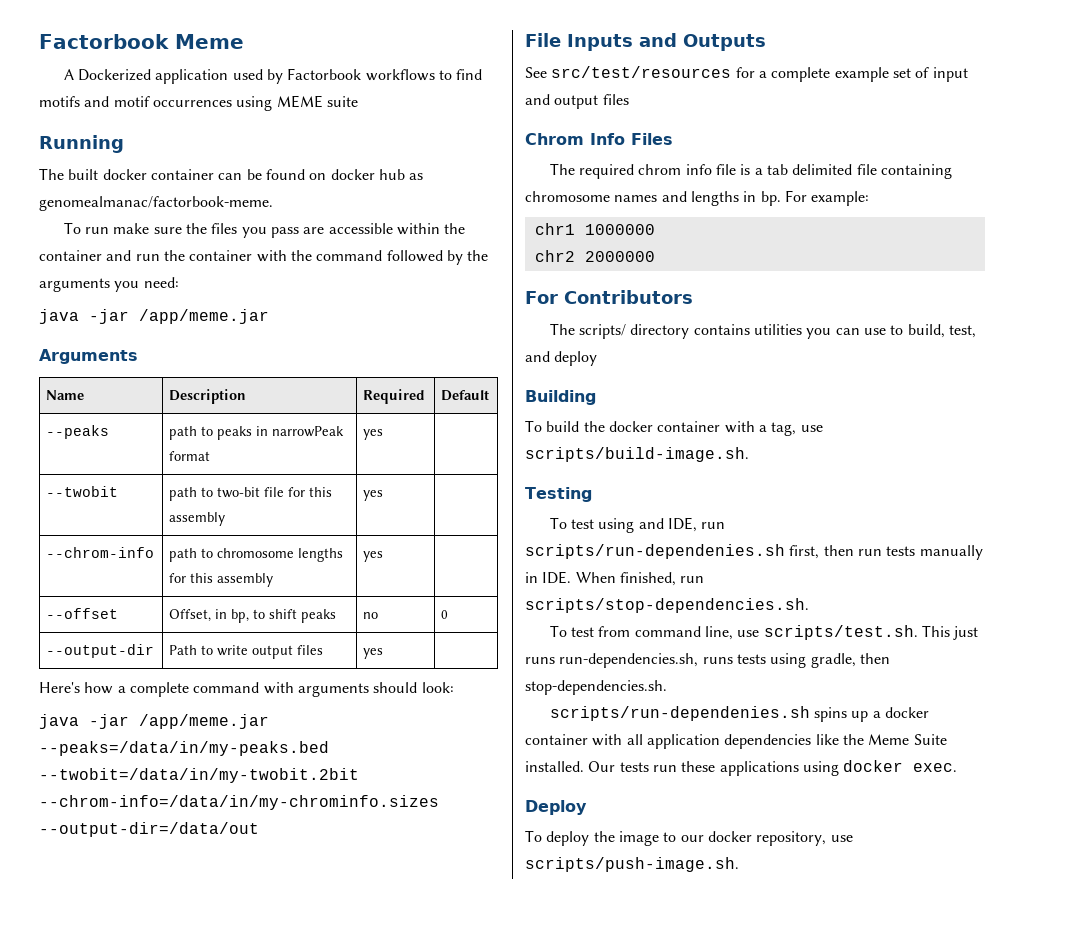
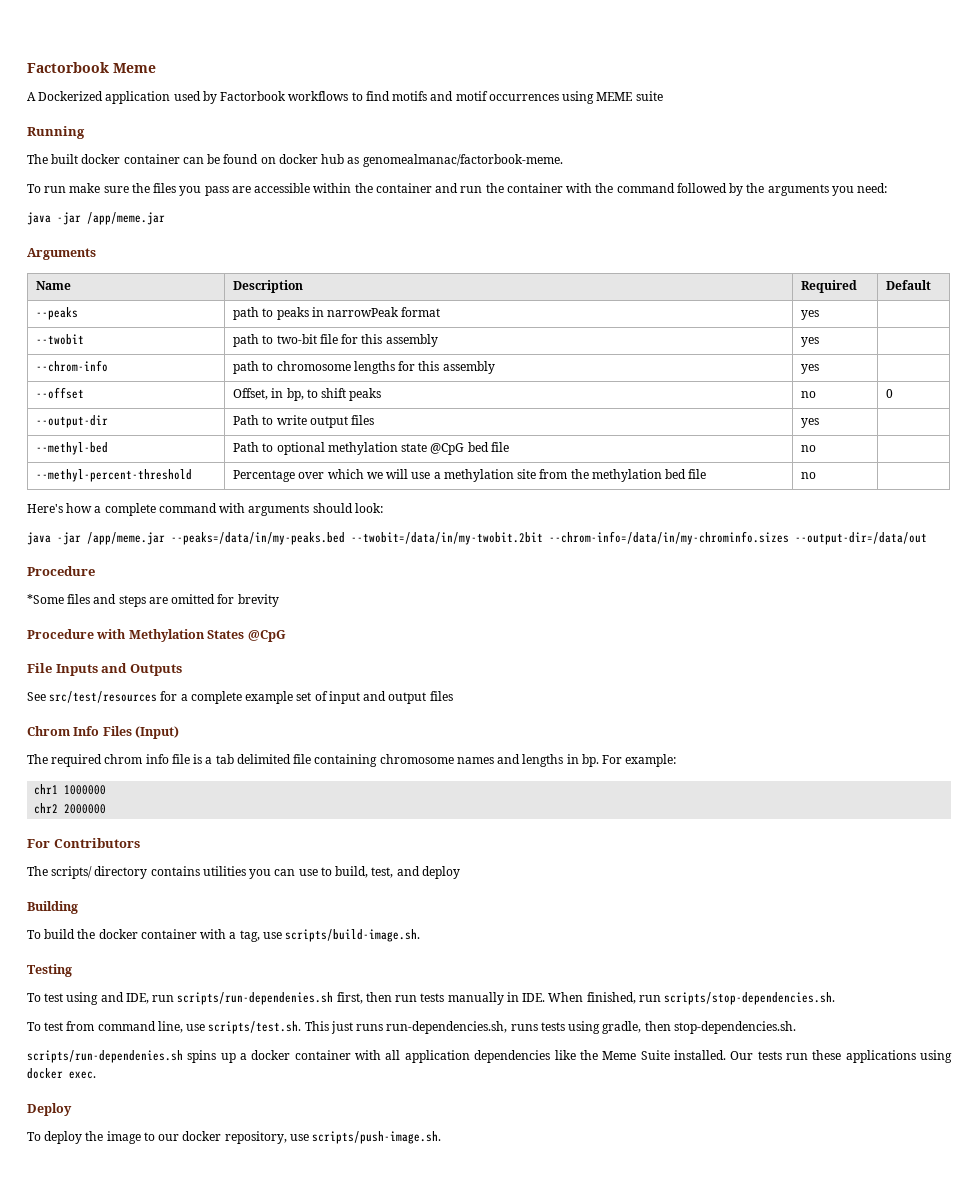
(384, 653) none -> [36,442,109,455] [233,442,509,455] [801,445,817,452] [36,469,193,482] [233,469,707,482] [801,472,817,479] // --methyl-bed | Path to optional methylation state @CpG bed file | no | // --methyl-percent-threshold | Percentage over which we will use a methylation site from the methylation bed file | no |
(259, 829) none -> [27,566,95,576] [27,594,279,607] [27,629,286,642] // Procedure // *Some files and steps are omitted for brevity // Procedure with Methylation States @CpG
(673, 139) none -> [135,726,180,739] (Input)

